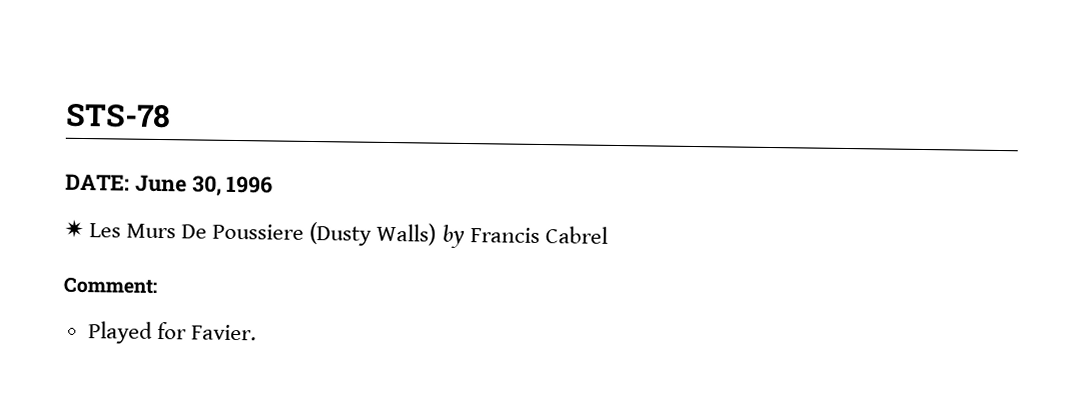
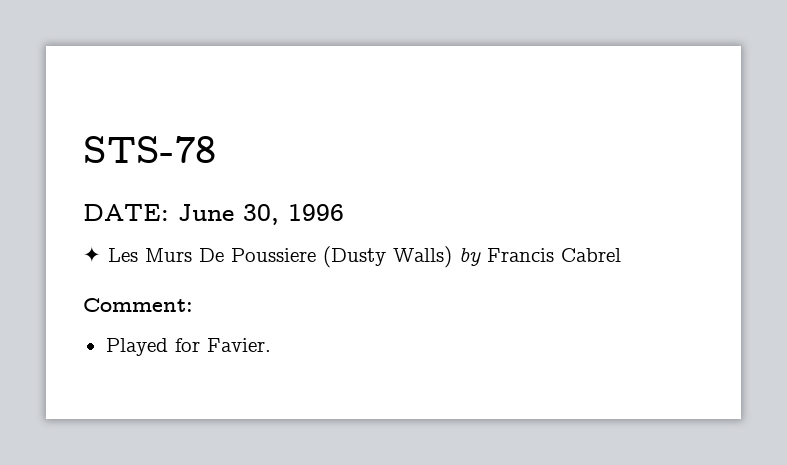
[64,218,84,239] ✷ -> [83,246,101,263] ✦

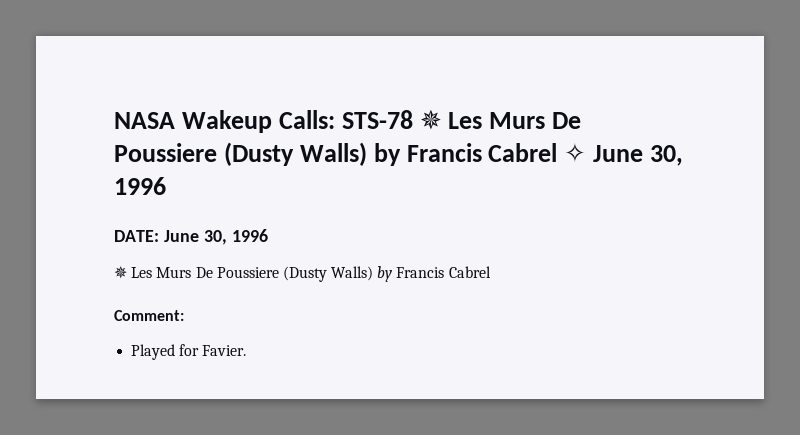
[83,136,216,163] STS-78 -> [114,109,582,133] [114,142,684,166] [114,177,166,195] NASA Wakeup Calls: STS-78 ✵ Les Murs De Poussiere (Dusty Walls) by Francis Cabrel ✧ June 30, 1996
[83,246,101,263] ✦ -> [114,266,127,279] ✵

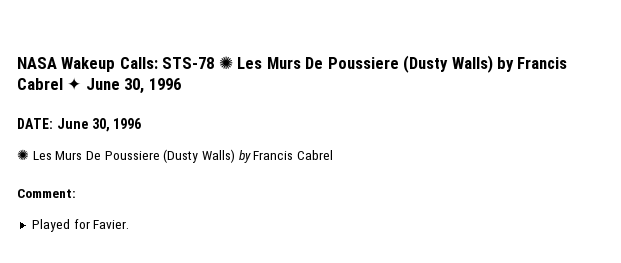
[419,109,582,130] [114,142,587,166] ✵ Les Murs De Poussiere (Dusty Walls) by Francis Cabrel ✧ -> [218,55,568,73] [17,77,82,91] ✺ Les Murs De Poussiere (Dusty Walls) by Francis Cabrel ✦
[114,266,127,279] ✵ -> [17,149,29,160] ✺

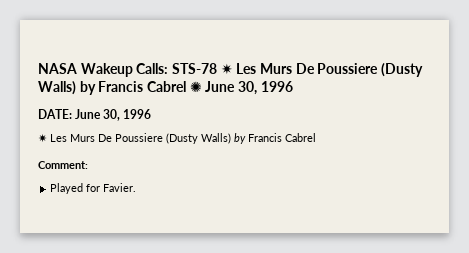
[218,55,568,73] [17,77,82,91] ✺ Les Murs De Poussiere (Dusty Walls) by Francis Cabrel ✦ -> [220,63,423,77] [38,81,202,95] ✷ Les Murs De Poussiere (Dusty Walls) by Francis Cabrel ✺
[17,149,29,160] ✺ -> [38,133,47,143] ✷

